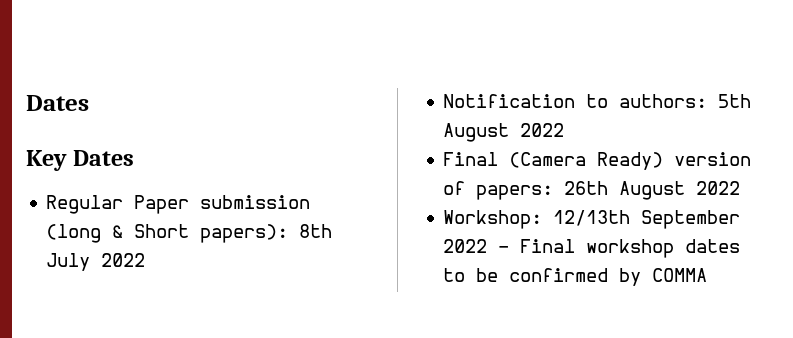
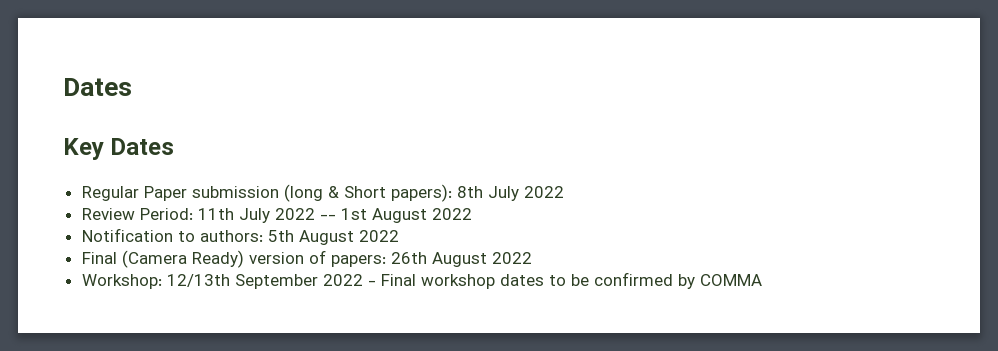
(146, 260) none -> [81,208,472,223] // Review Period: 11th July 2022 -- 1st August 2022

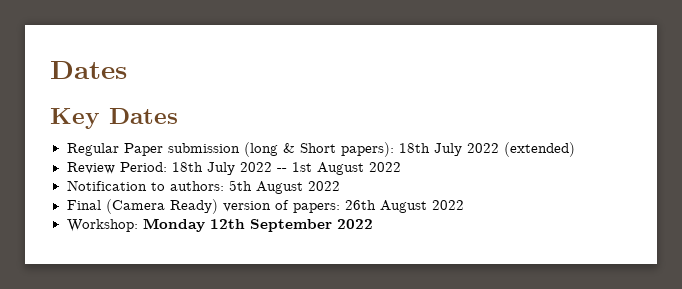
[456,186,564,201] 8th July 2022 -> [398,142,575,157] 18th July 2022 (extended)
[197,208,234,220] 11th -> [171,162,203,172] 18th
[166,272,762,289] 12/13th September 2022 - Final workshop dates to be confirmed by COMMA -> [142,218,373,232] Monday 12th September 2022

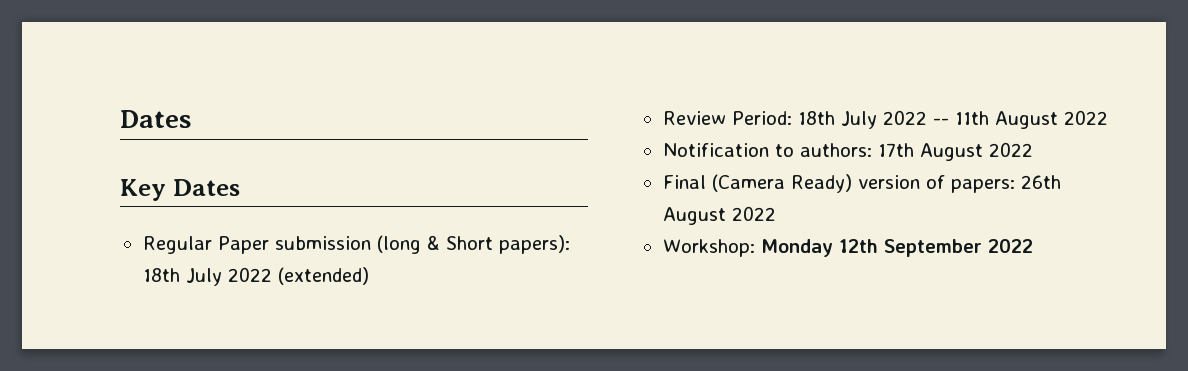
[291,162,312,172] 1st -> [954,111,989,125] 11th
[228,180,252,191] 5th -> [877,143,914,157] 17th

